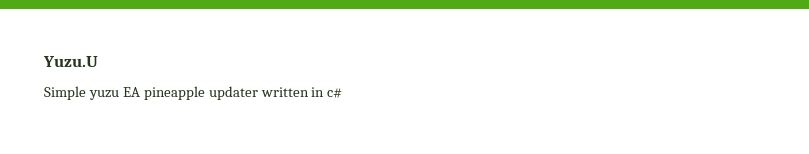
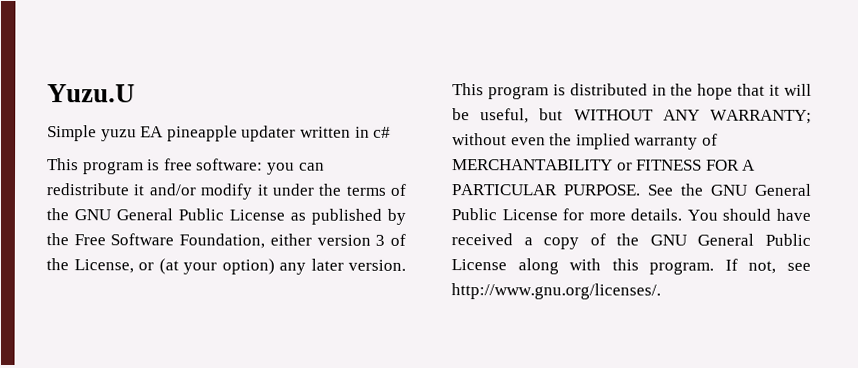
(343, 93) none -> [47,158,325,175] [46,183,407,200] [46,208,406,225] [46,233,407,249] [46,258,406,275] [452,83,812,100] [452,108,812,124] [452,133,718,150] [452,159,757,171] [451,183,812,196] [451,208,811,221] [451,233,811,250] [451,258,811,275] [451,283,661,300] // This program is free software: you can redistribute it and/or modify it under the terms of the GNU General Public License as published by the Free Software Foundation, either version 3 of the License, or (at your option) any later version. This program is distributed in the hope that it will be useful, but WITHOUT ANY WARRANTY; without even the implied warranty of MERCHANTABILITY or FITNESS FOR A PARTICULAR PURPOSE. See the GNU General Public License for more details. You should have received a copy of the GNU General Public License along with this program. If not, see http://www.gnu.org/licenses/.

